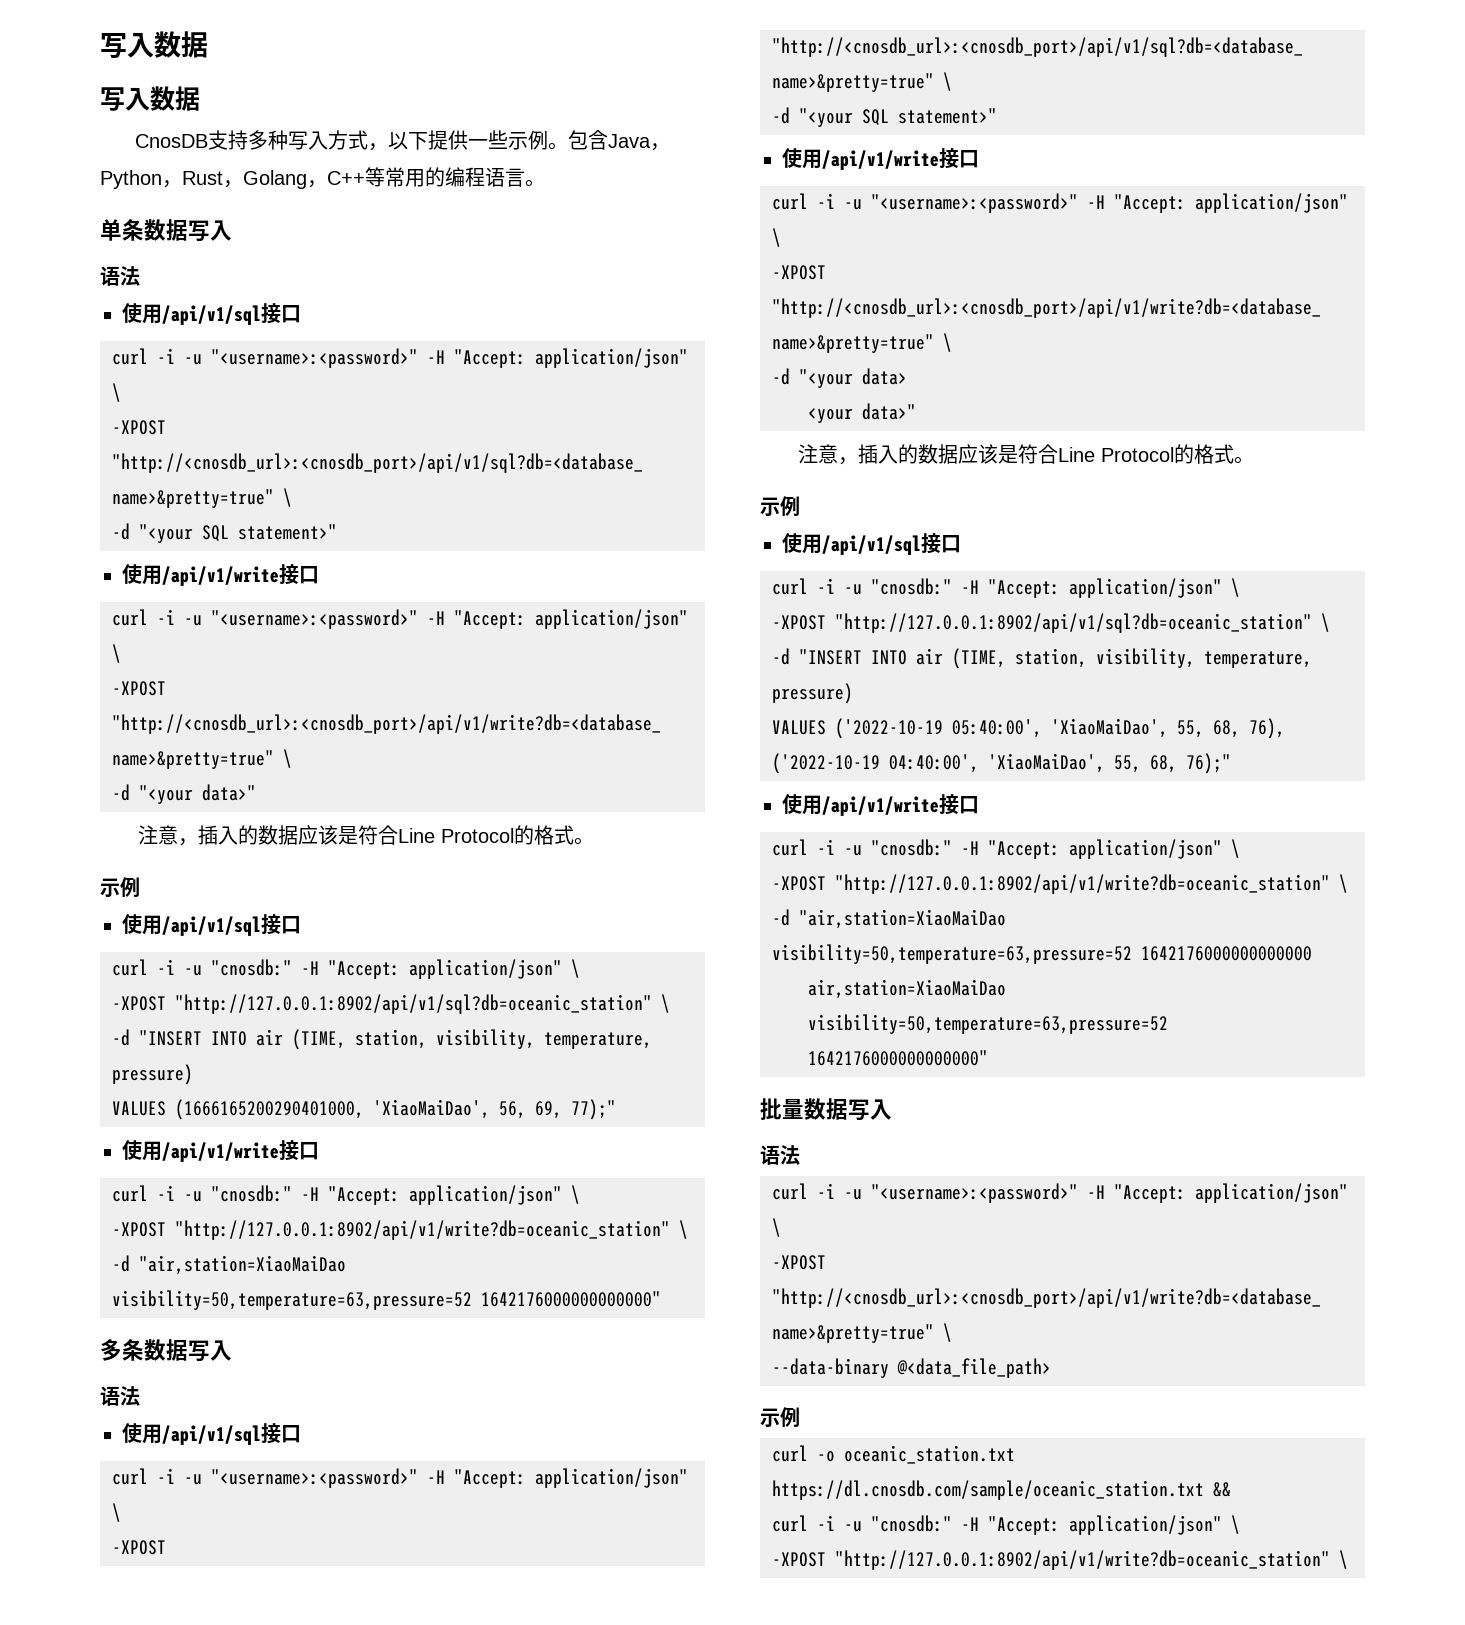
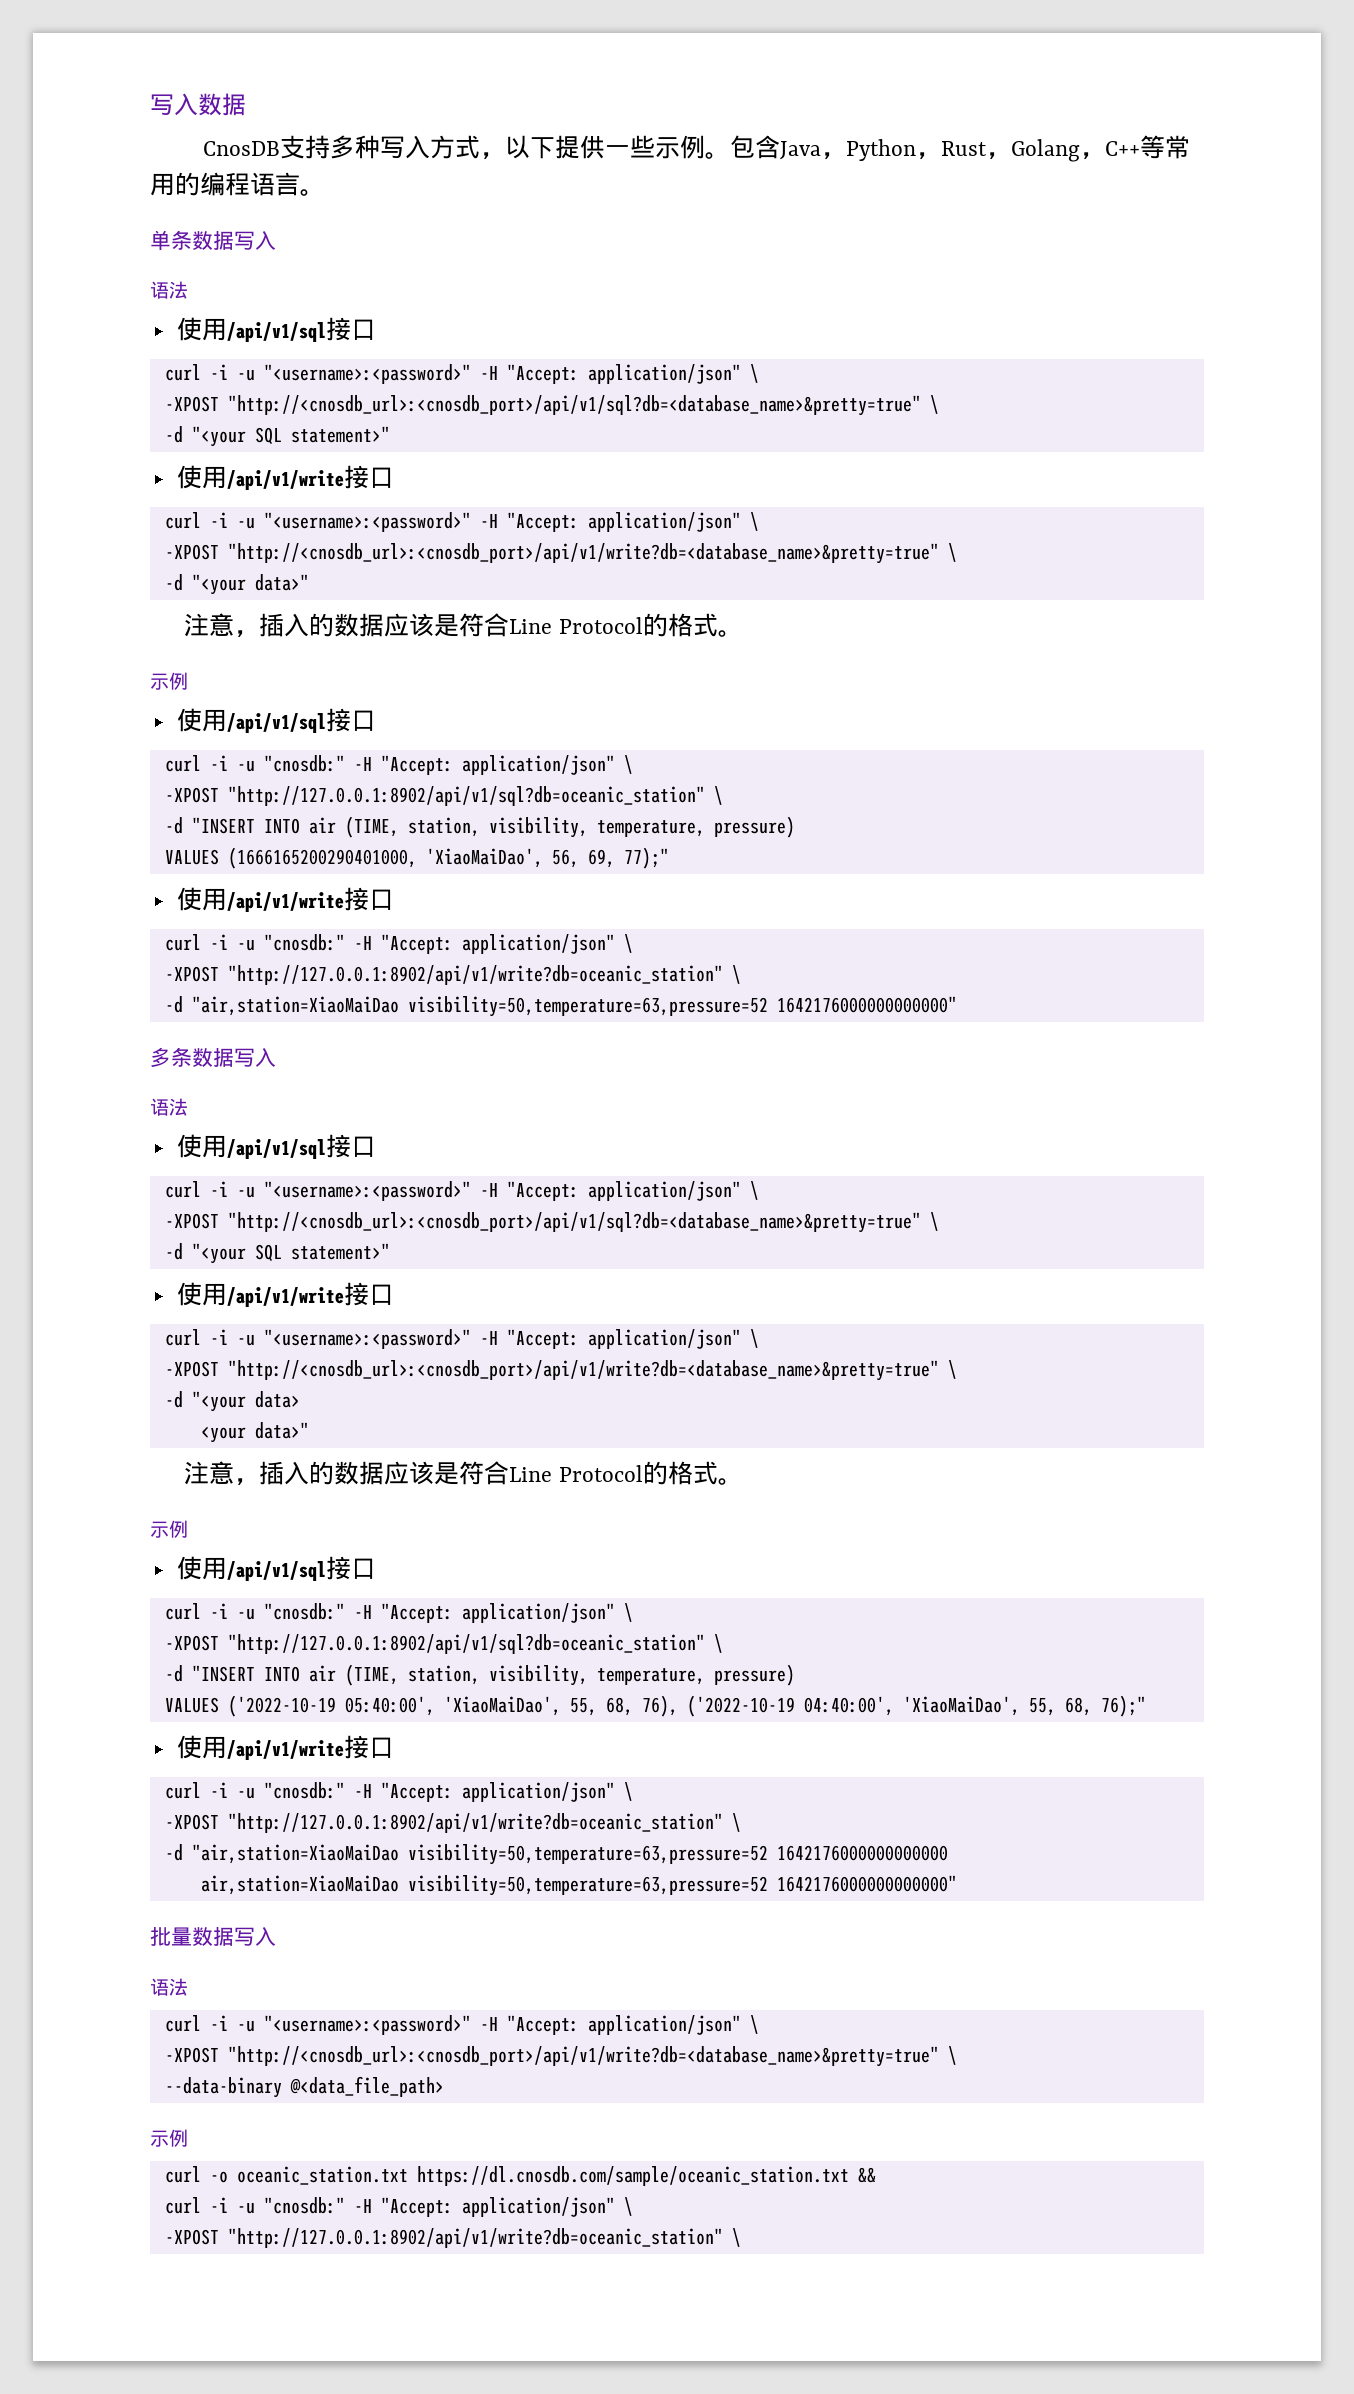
[100,31,208,58] [100,86,200,111] 写入数据 // 写入数据 -> [150,93,246,116] 写入数据

